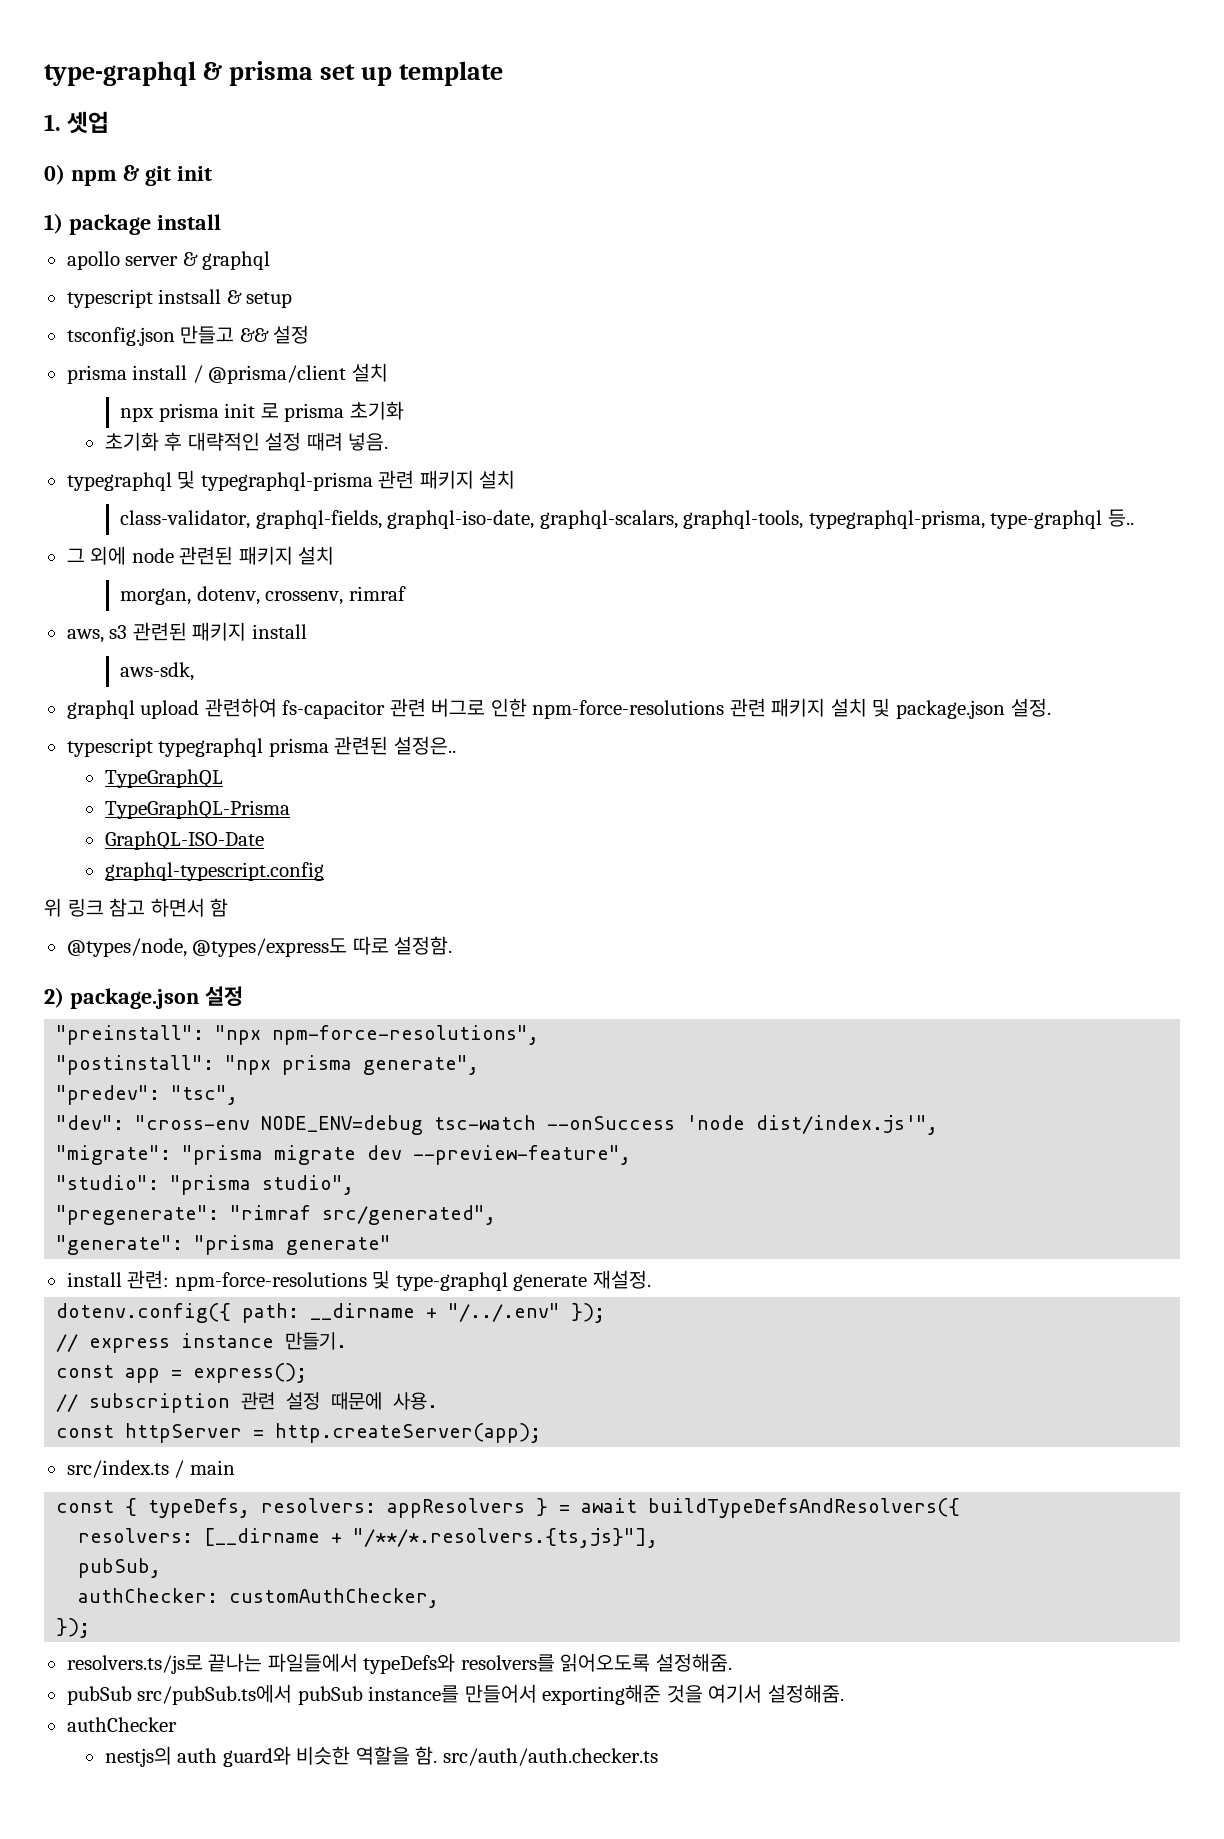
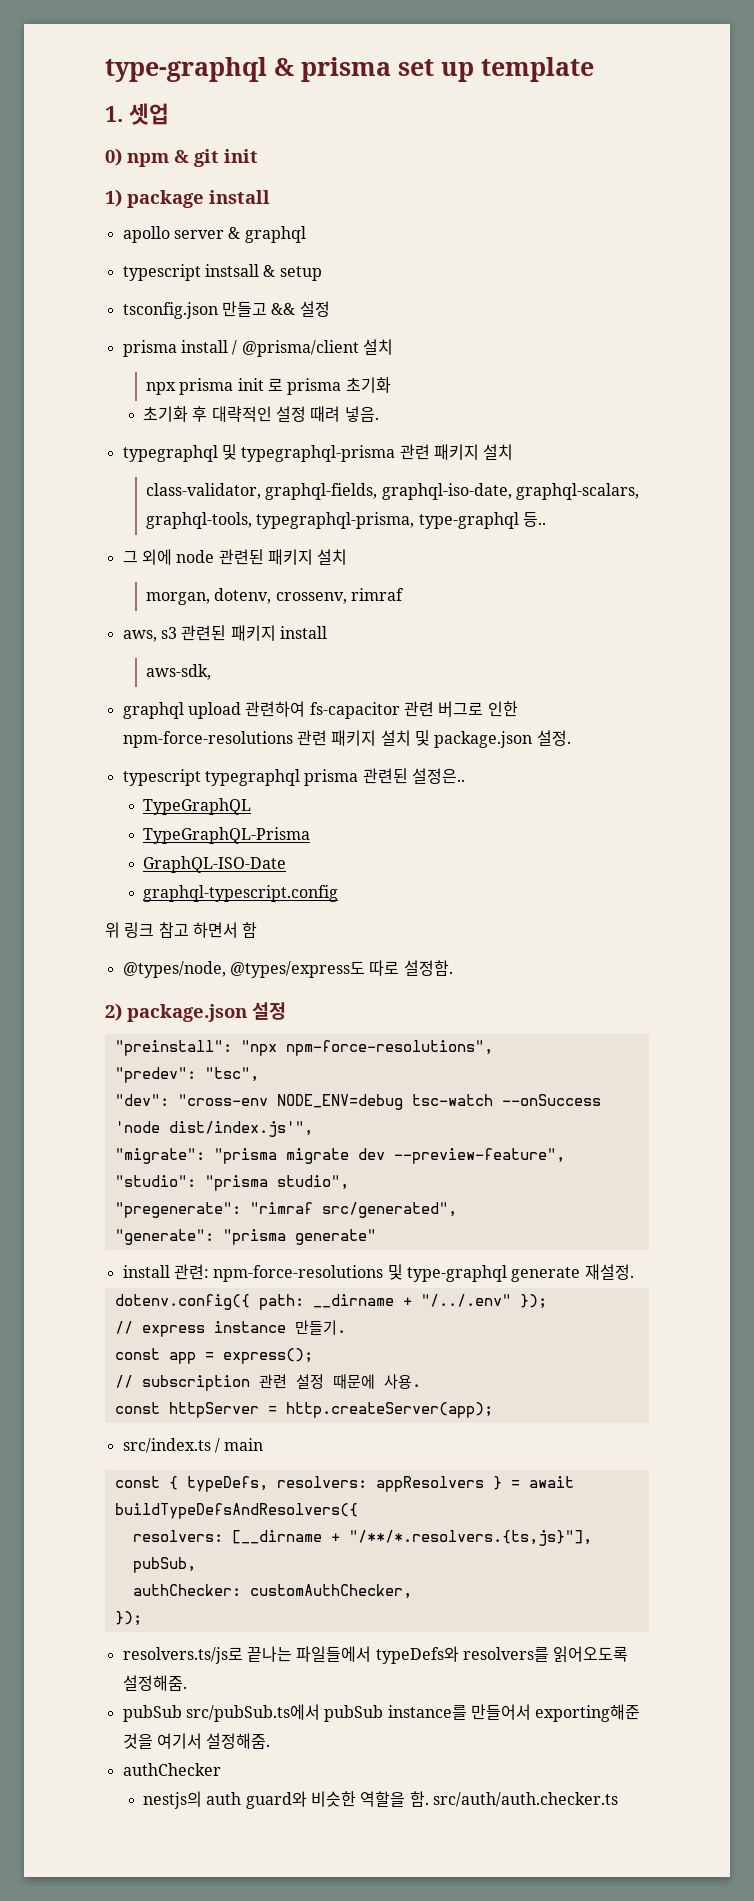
[56,1055,480,1075] // "postinstall": "npx prisma generate", -> (493, 1048) none

